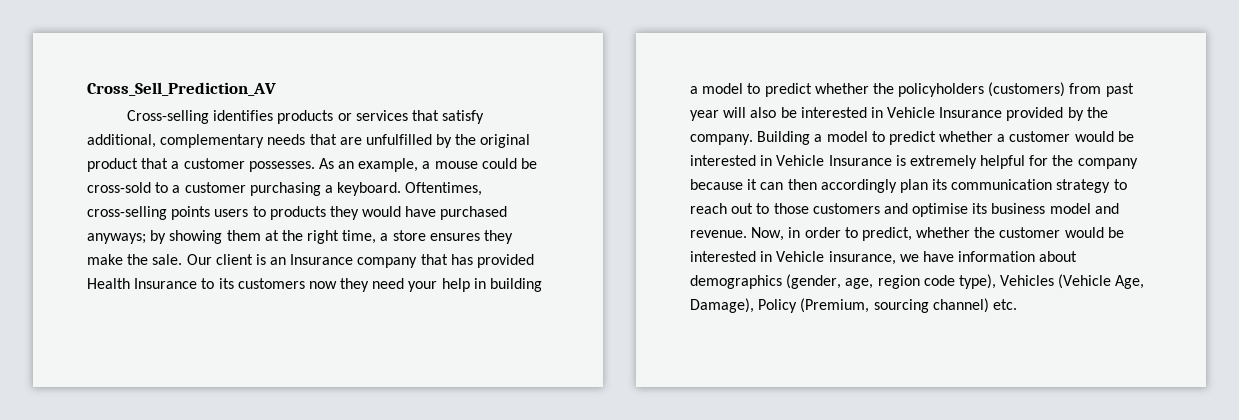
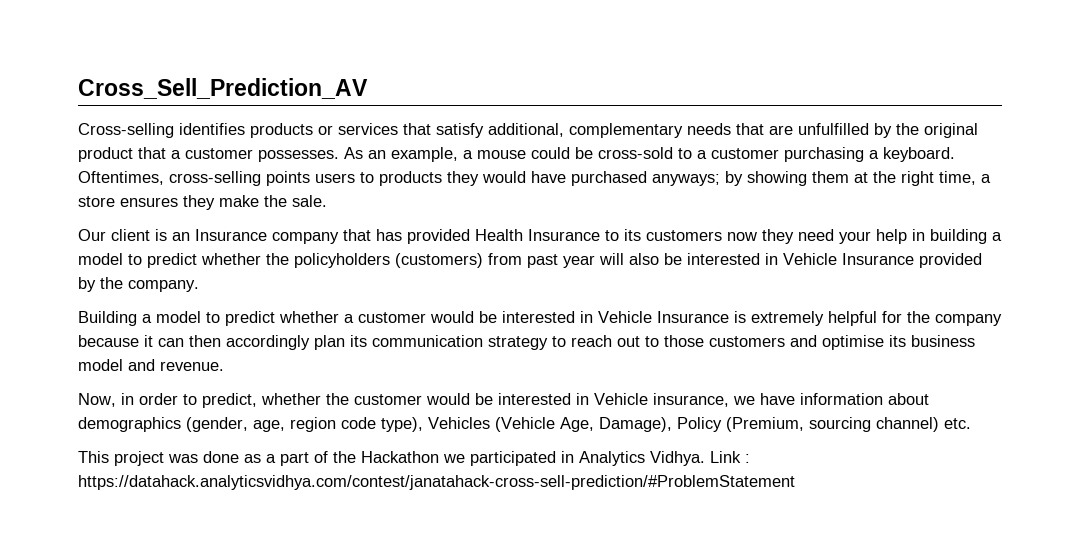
(183, 259) none -> (327, 201) //
(753, 139) none -> (199, 286) //
(747, 234) none -> (224, 366) //
(1017, 304) none -> [78,451,750,466] [78,475,795,490] // This project was done as a part of the Hackathon we participated in Analytics Vidhya. Link : https://datahack.analyticsvidhya.com/contest/janatahack-cross-sell-prediction/#ProblemStatement

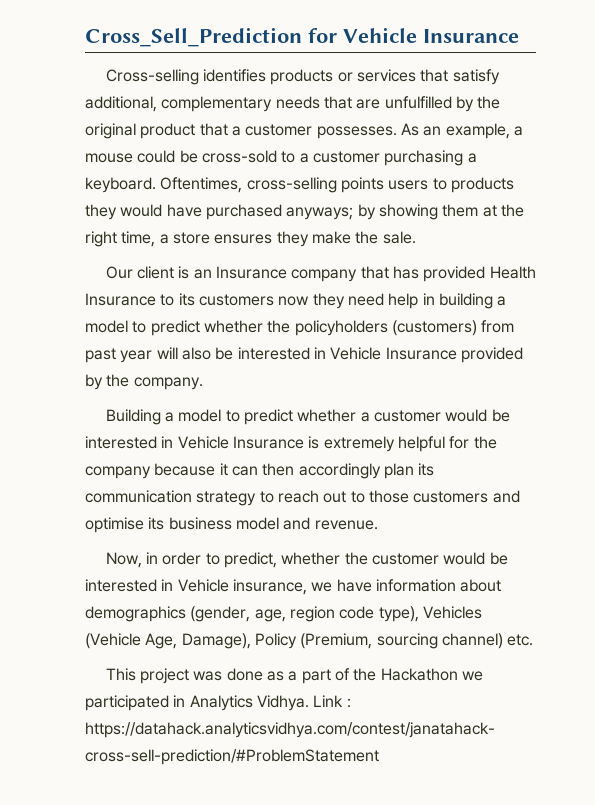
[78,78,368,99] Cross_Sell_Prediction_AV -> [85,27,519,47] Cross_Sell_Prediction for Vehicle Insurance
[839,231,871,244] your -> (384, 299) none

